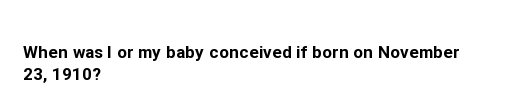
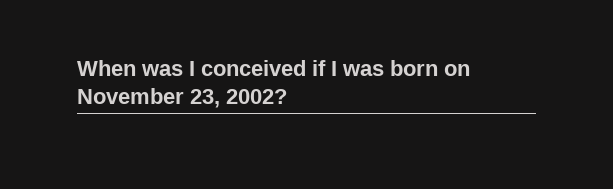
[116,46,308,61] or my baby conceived if -> [201,60,384,76] conceived if I was
[51,68,101,80] 1910? -> [226,89,287,104] 2002?

